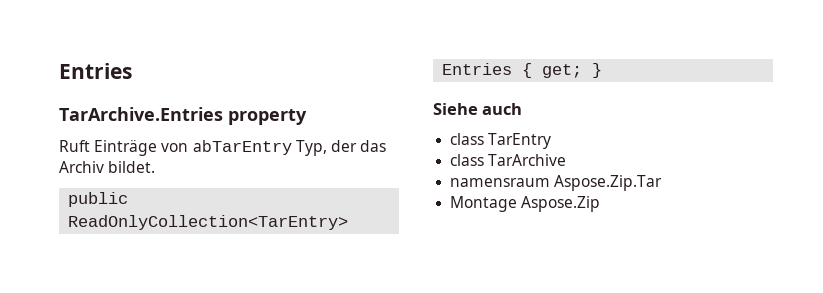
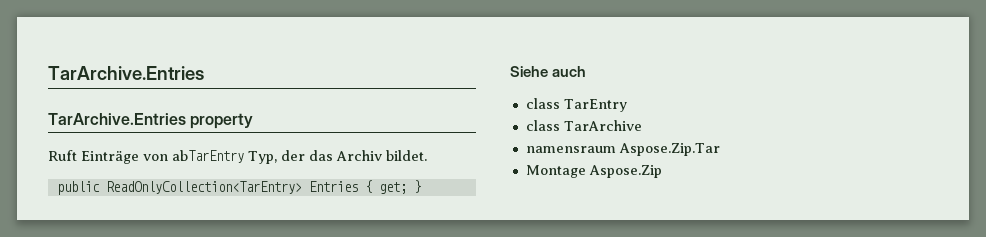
[59,63,132,79] Entries -> [48,66,204,80] TarArchive.Entries

